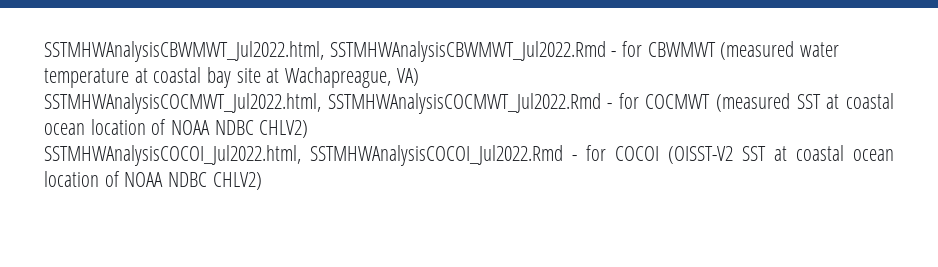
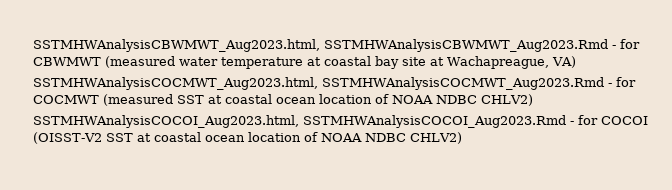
[44,41,606,62] SSTMHWAnalysisCBWMWT_Jul2022.html, SSTMHWAnalysisCBWMWT_Jul2022.Rmd -> [33,39,608,52] SSTMHWAnalysisCBWMWT_Aug2023.html, SSTMHWAnalysisCBWMWT_Aug2023.Rmd
[44,93,601,114] SSTMHWAnalysisCOCMWT_Jul2022.html, SSTMHWAnalysisCOCMWT_Jul2022.Rmd -> [33,77,604,90] SSTMHWAnalysisCOCMWT_Aug2023.html, SSTMHWAnalysisCOCMWT_Aug2023.Rmd
[44,145,563,166] SSTMHWAnalysisCOCOI_Jul2022.html, SSTMHWAnalysisCOCOI_Jul2022.Rmd -> [33,115,566,128] SSTMHWAnalysisCOCOI_Aug2023.html, SSTMHWAnalysisCOCOI_Aug2023.Rmd

